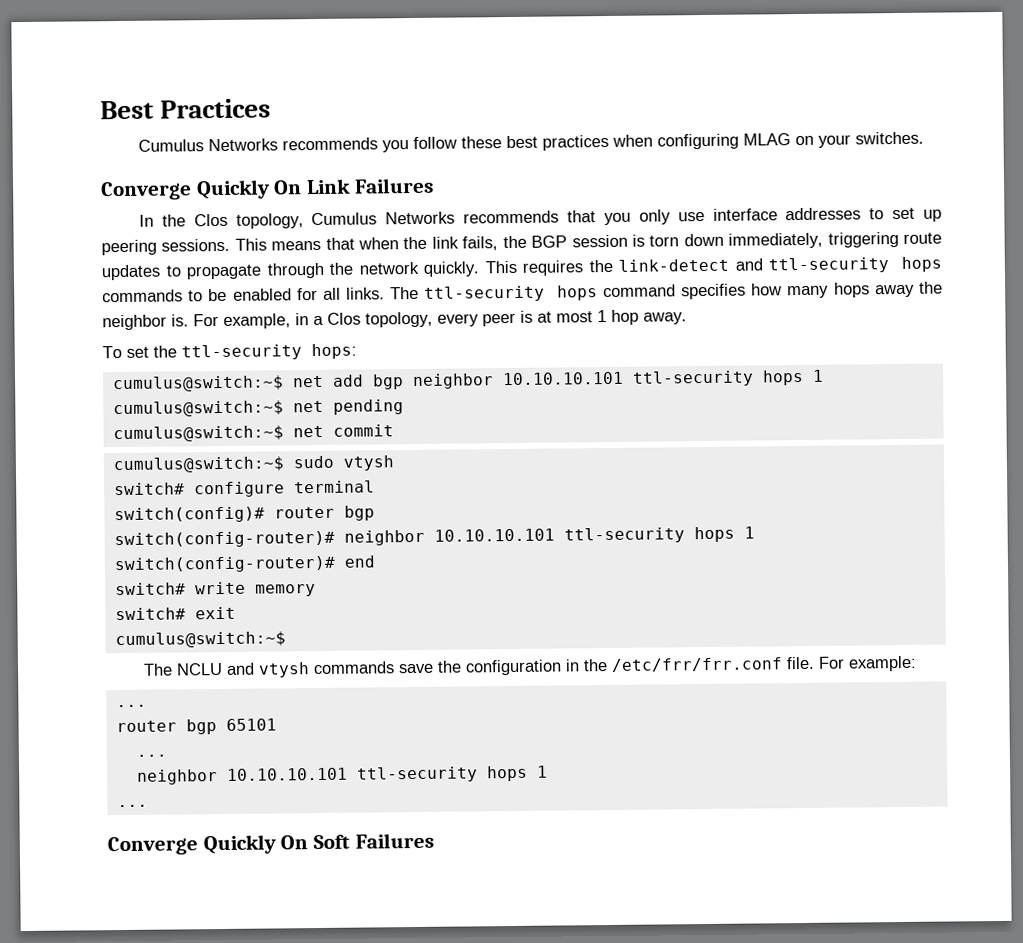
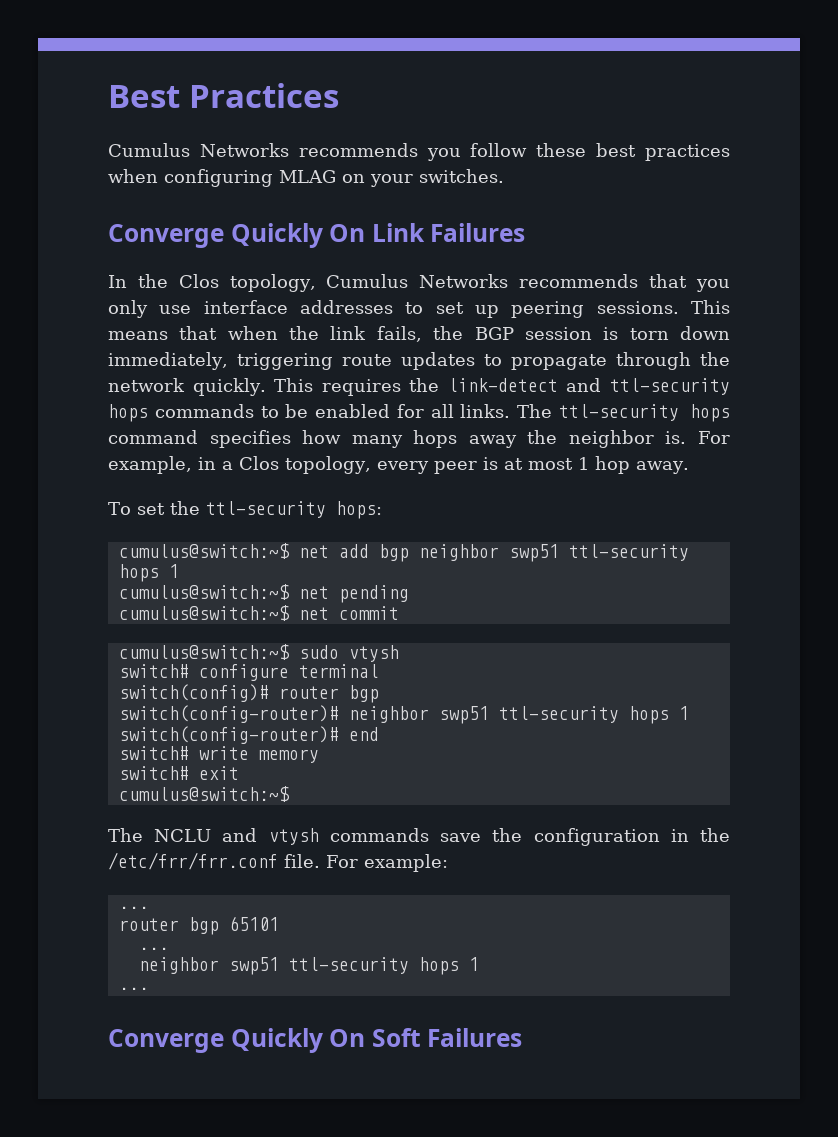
[501,371,624,386] 10.10.10.101 -> [508,544,559,562] swp51
[433,528,555,542] 10.10.10.101 -> [438,706,489,724] swp51
[226,767,348,781] 10.10.10.101 -> [228,957,279,975] swp51

